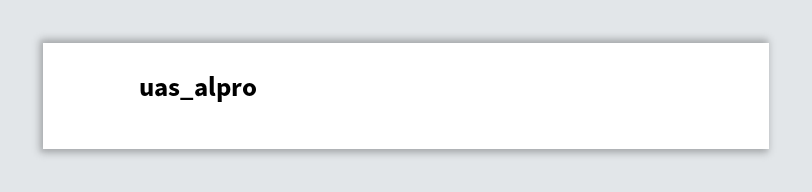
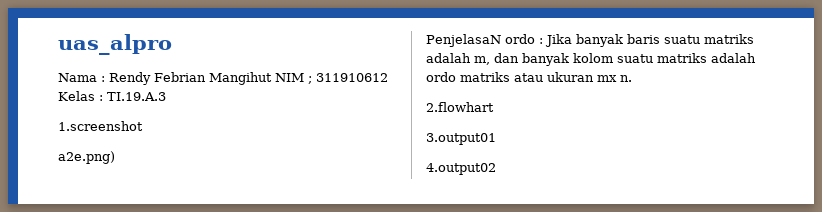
(257, 89) none -> [58,72,388,85] [58,91,166,101] [58,121,143,131] [58,151,115,164] [426,34,754,47] [426,53,756,66] [426,72,632,82] [426,102,494,112] [426,133,496,145] [426,163,496,175] // Nama : Rendy Febrian Mangihut NIM ; 311910612 Kelas : TI.19.A.3 // 1.screenshot // a2e.png) // PenjelasaN ordo : Jika banyak baris suatu matriks adalah m, dan banyak kolom suatu matriks adalah ordo matriks atau ukuran mx n. // 2.flowhart // 3.output01 // 4.output02

